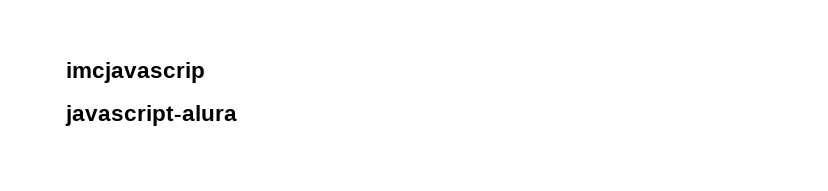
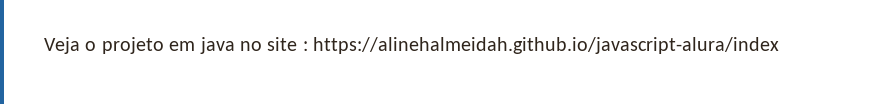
[66,62,205,83] [65,105,237,126] imcjavascrip // javascript-alura -> [44,37,780,54] Veja o projeto em java no site : https://alinehalmeidah.github.io/javascript-alura/index

